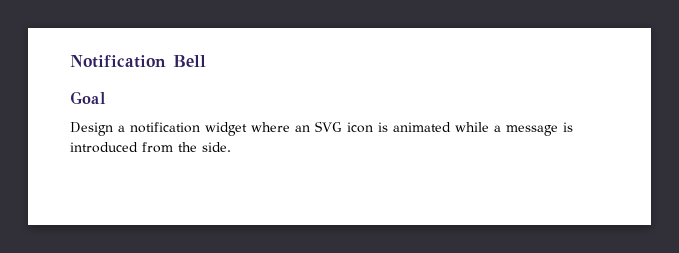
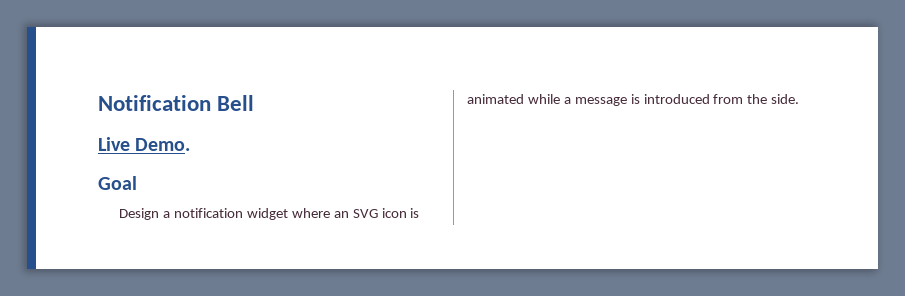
(206, 61) none -> [98,137,191,151] // Live Demo.

